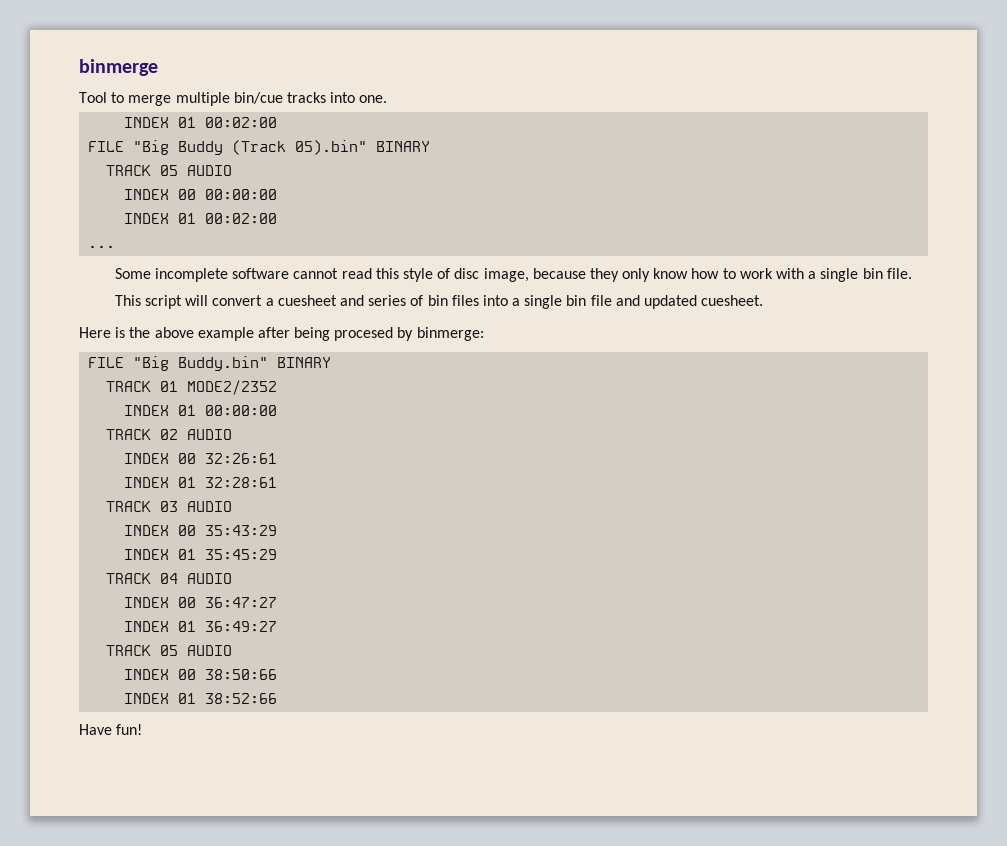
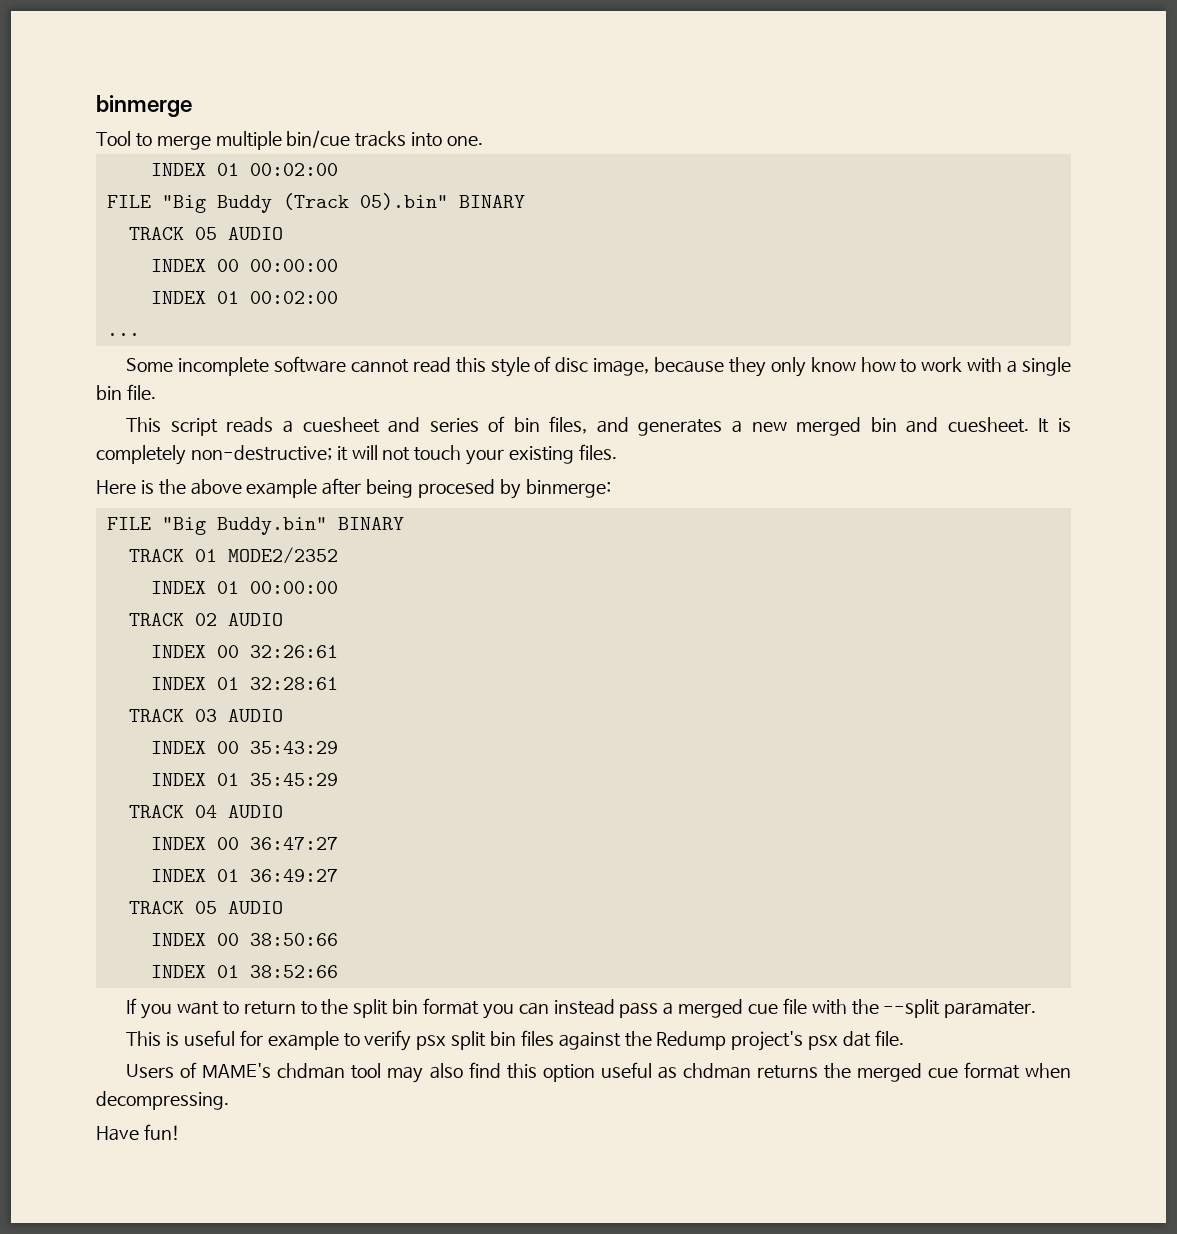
[185,295,263,306] will convert -> [226,417,274,433] reads
[451,295,764,309] files into a single bin file and updated cuesheet. -> [549,416,1071,436] [96,444,617,465] files, and generates a new merged bin and cuesheet. It is completely non-destructive; it will not touch your existing files.
(278, 698) none -> [126,998,1037,1019] [126,1030,904,1051] [126,1062,1071,1083] [96,1091,229,1110] // If you want to return to the split bin format you can instead pass a merged cue file with the --split paramater. // This is useful for example to verify psx split bin files against the Redump project's psx dat file. // Users of MAME's chdman tool may also find this option useful as chdman returns the merged cue format when decompressing.

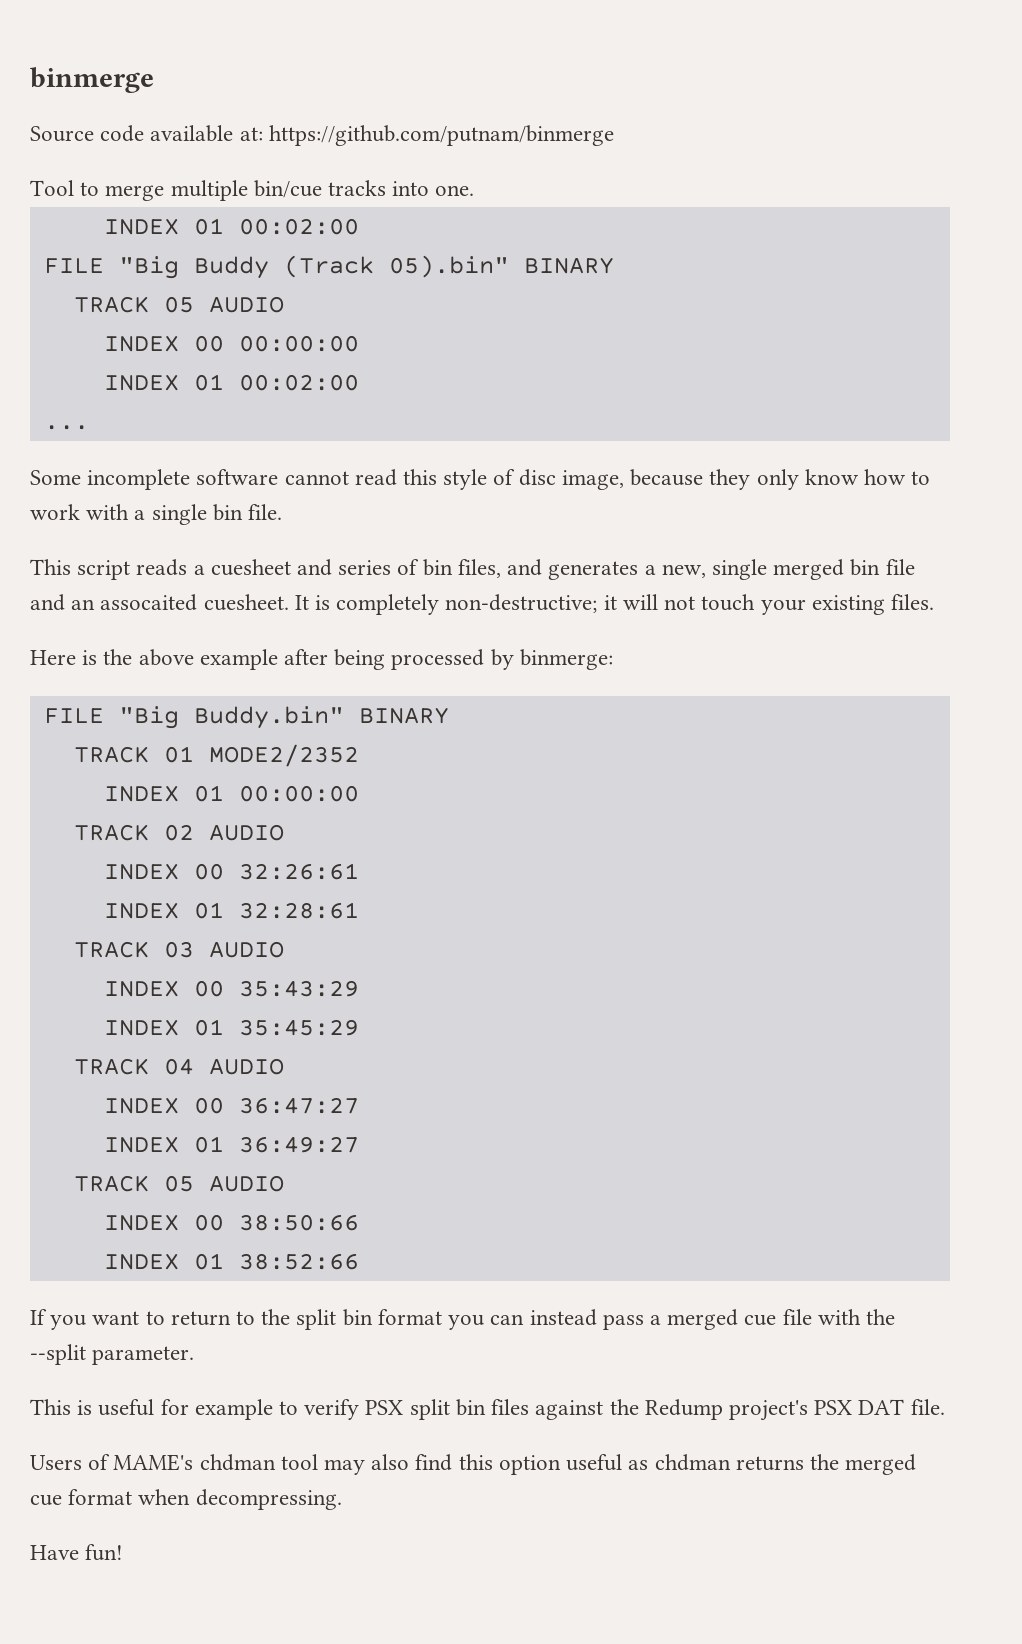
(192, 106) none -> [30,125,614,146] // Source code available at: https://github.com/putnam/binmerge
[751,417,939,436] new merged bin and -> [661,559,915,580] [30,594,198,611] new, single merged bin file and an assocaited
[418,479,496,498] procesed -> [391,649,485,670] processed
[944,1001,1037,1018] paramater. -> [92,1346,195,1365] parameter.
[416,1035,447,1050] psx -> [365,1400,404,1415] PSX
[808,1031,872,1050] psx dat -> [814,1399,905,1415] PSX DAT

